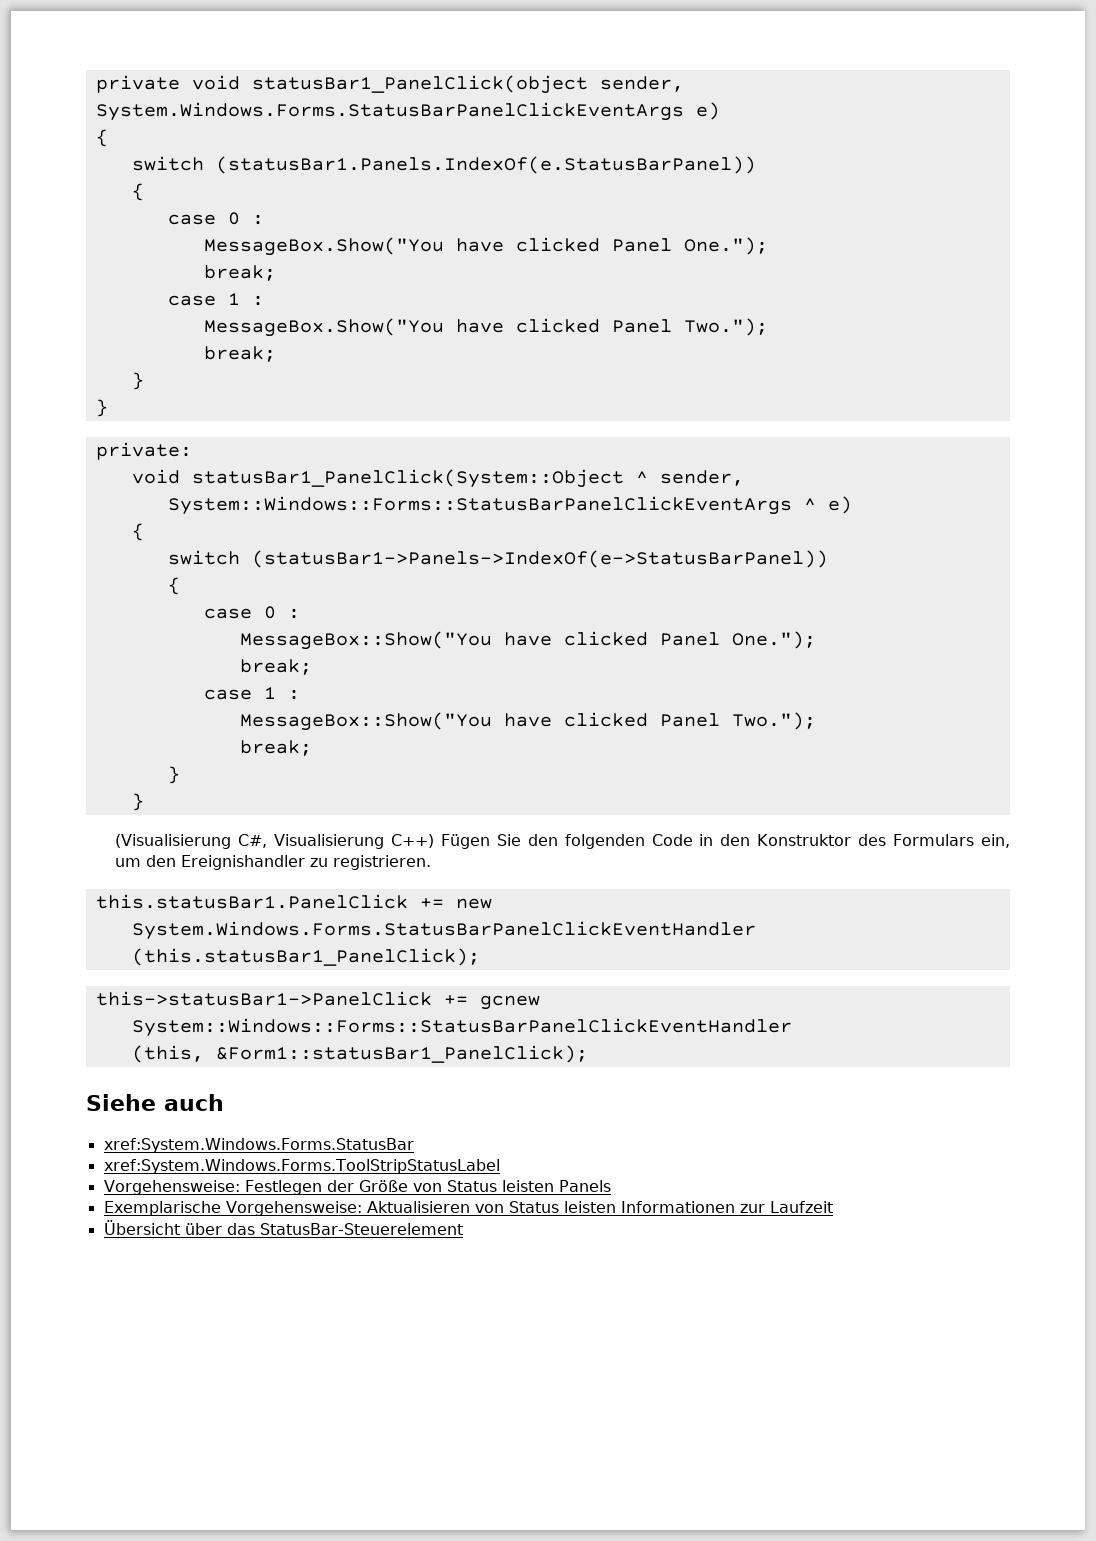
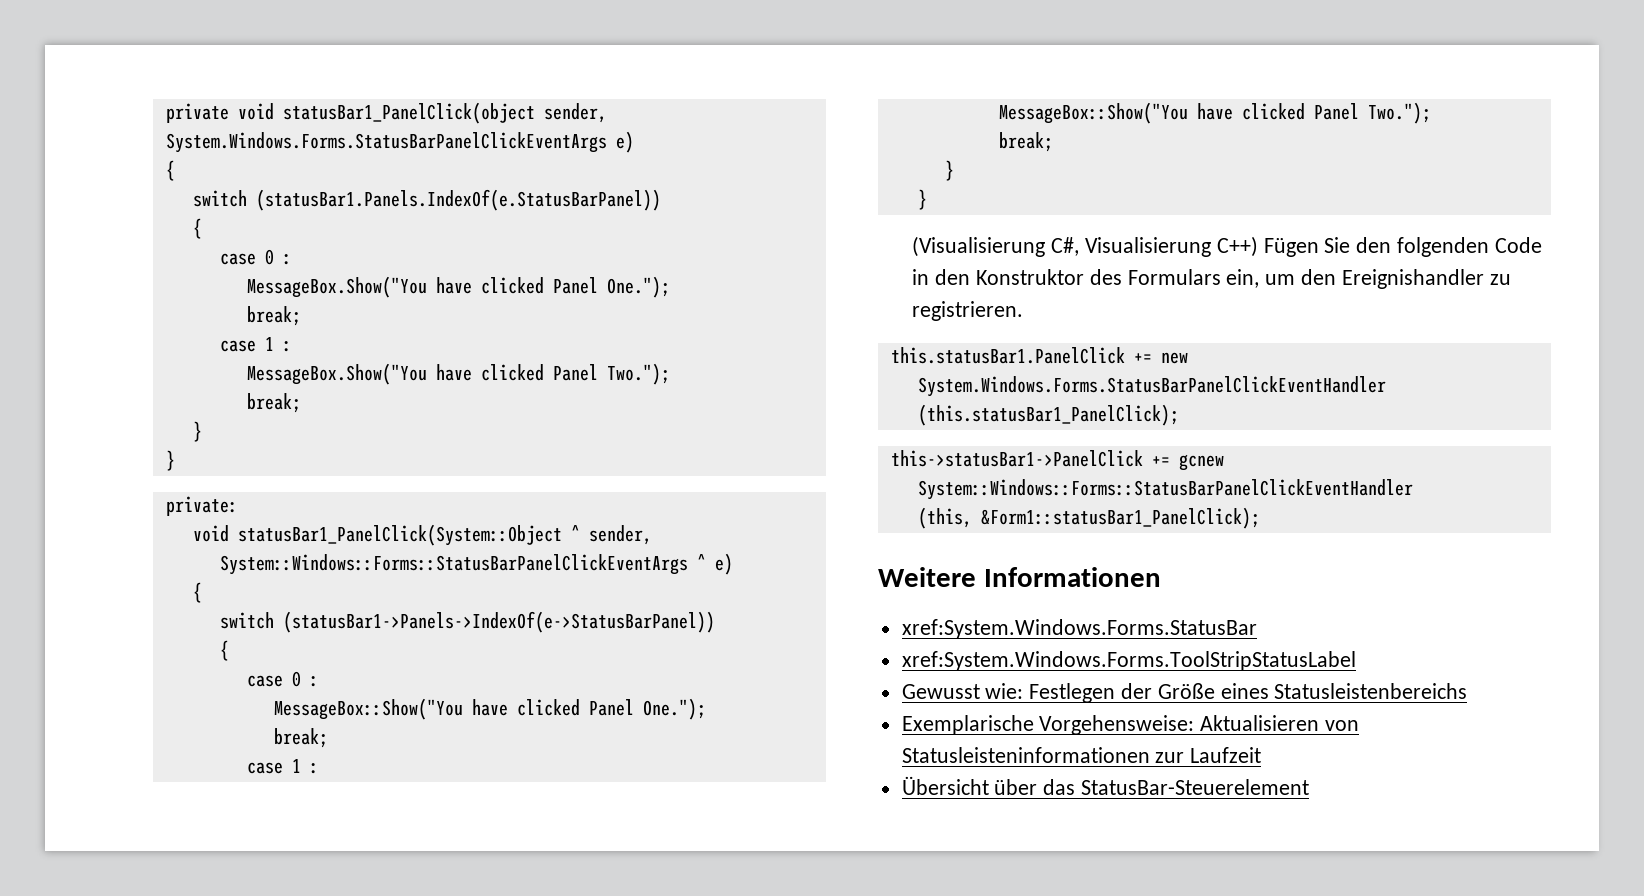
[86,1094,224,1111] Siehe auch -> [878,567,1161,587] Weitere Informationen
[103,1180,240,1195] Vorgehensweise: -> [901,683,1024,699] Gewusst wie:
[412,1180,611,1192] von Status leisten Panels -> [1220,683,1468,699] eines Statusleistenbereichs
[508,1201,735,1213] Status leisten Informationen -> [901,747,1150,763] Statusleisteninformationen

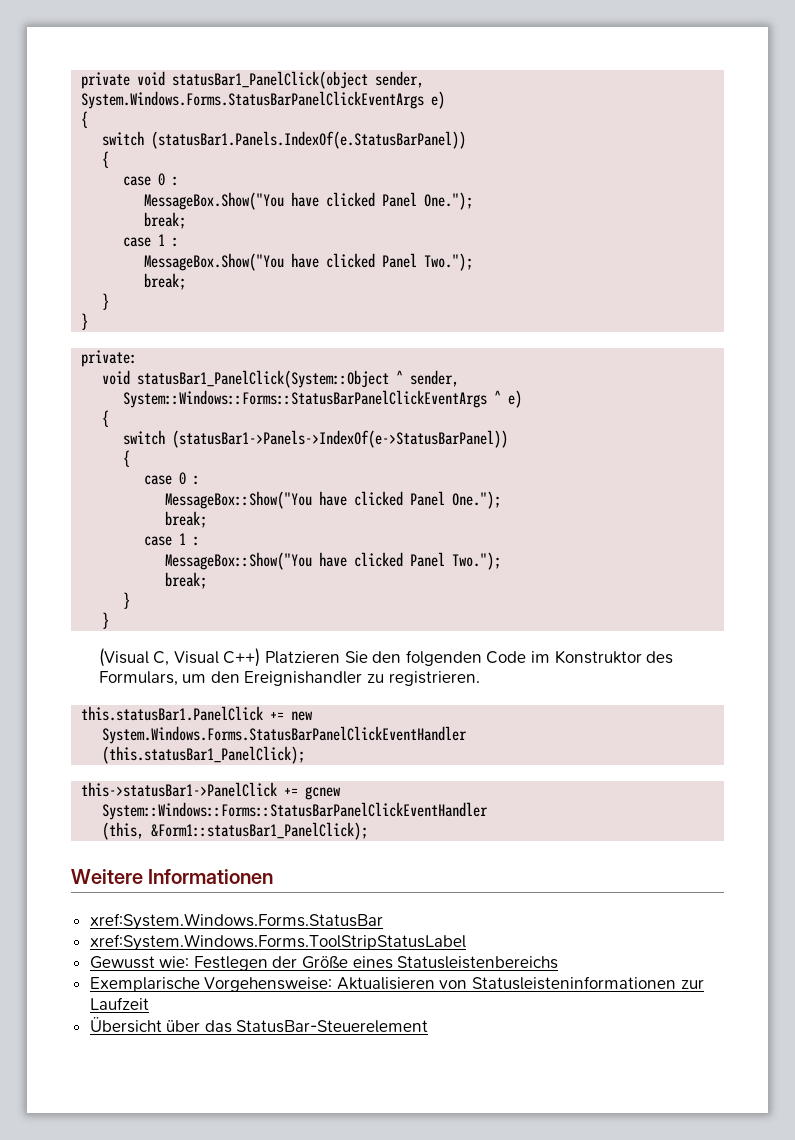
[912,236,1542,257] [912,269,1260,288] (Visualisierung C#, Visualisierung C++) Fügen Sie den folgenden Code in den Konstruktor des Formulars ein, -> [98,648,674,667] [98,671,178,686] (Visual C, Visual C++) Platzieren Sie den folgenden Code im Konstruktor des Formulars,

